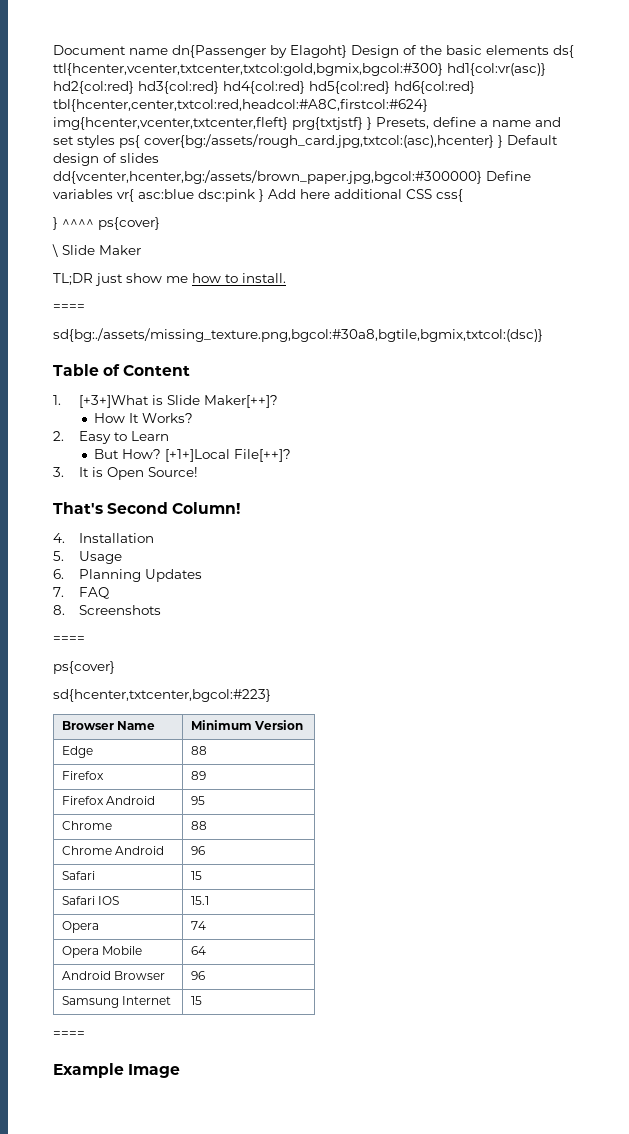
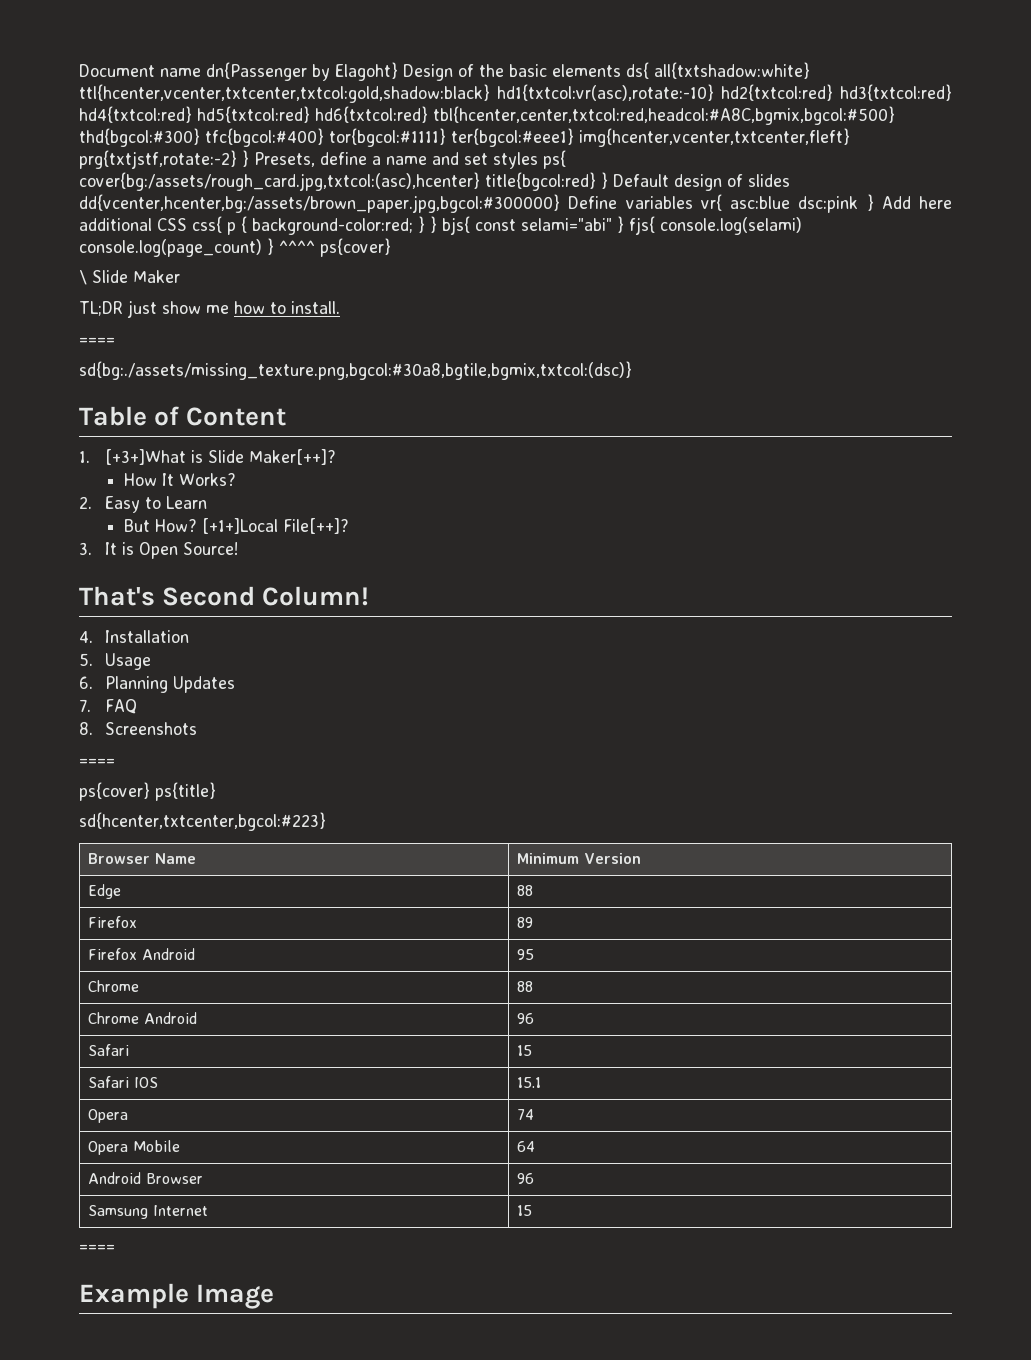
[53,63,546,76] [53,81,475,94] [53,99,428,112] [53,117,363,130] ttl{hcenter,vcenter,txtcenter,txtcol:gold,bgmix,bgcol:#300} hd1{col:vr(asc)} hd2{col:red} hd3{col:red} hd4{col:red} hd5{col:red} hd6{col:red} tbl{hcenter,center,txtcol:red,headcol:#A8C,firstcol:#624} img{hcenter,vcenter,txtcenter,fleft} prg{txtjstf} -> [654,62,810,79] [79,84,952,103] [79,106,895,125] [79,128,850,147] [79,150,237,169] all{txtshadow:white} ttl{hcenter,vcenter,txtcenter,txtcol:gold,shadow:black} hd1{txtcol:vr(asc),rotate:-10} hd2{txtcol:red} hd3{txtcol:red} hd4{txtcol:red} hd5{txtcol:red} hd6{txtcol:red} tbl{hcenter,center,txtcol:red,headcol:#A8C,bgmix,bgcol:#500} thd{bgcol:#300} tfc{bgcol:#400} tor{bgcol:#1111} ter{bgcol:#eee1} img{hcenter,vcenter,txtcenter,fleft} prg{txtjstf,rotate:-2}
(494, 141) none -> [485,172,596,191] title{bgcol:red}
(463, 195) // -> [227,216,802,235] [79,239,262,257] p { background-color:red; } } bjs{ const selami="abi" } fjs{ console.log(selami) console.log(page_count)
(115, 667) none -> [155,782,216,801] ps{title}

